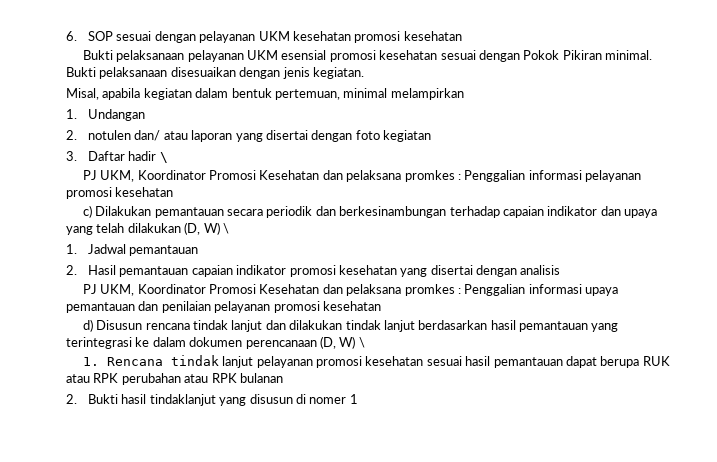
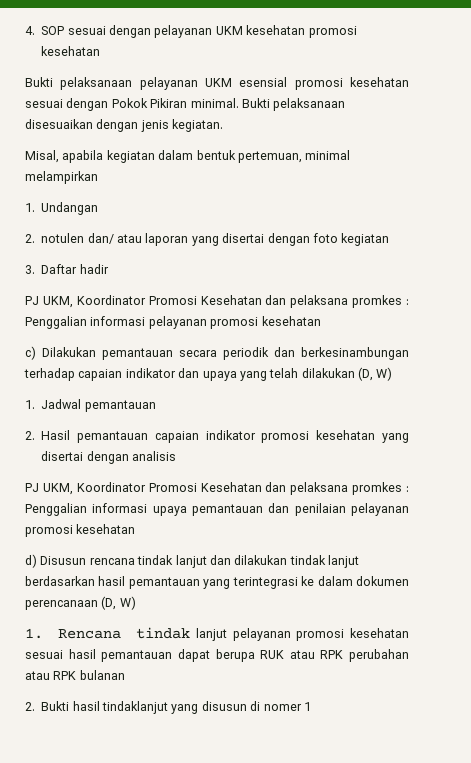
[66,31,77,41] 6. -> [25,26,35,35] 4.
[159,152,168,163] \ -> (109, 269) none
[222,223,229,234] \ -> (393, 374) none
[358,337,365,348] \ -> (136, 603) none

